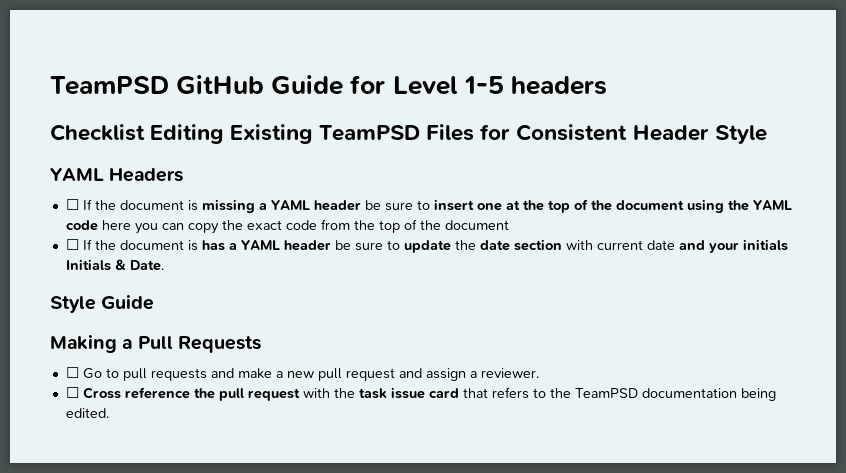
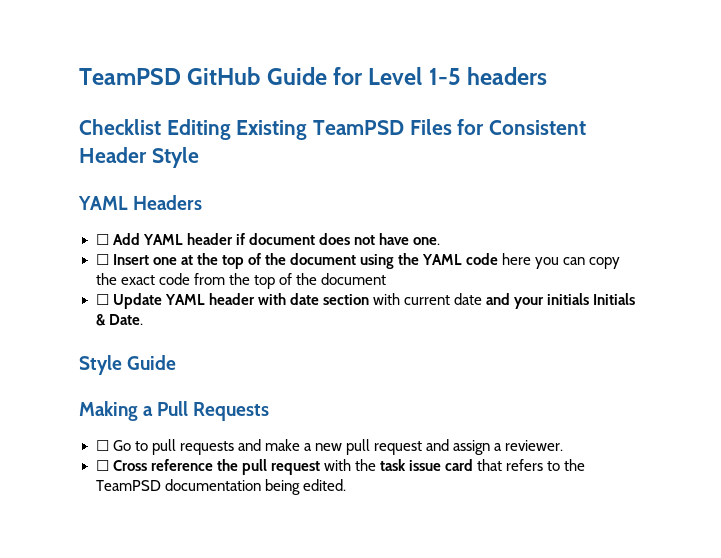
[82,199,474,213] If the document is missing a YAML header be sure to insert -> [112,233,440,245] [95,254,149,265] Add YAML header if document does not have one. // ☐ Insert
[82,239,476,253] If the document is has a YAML header be sure to update the -> [112,293,286,309] Update YAML header with

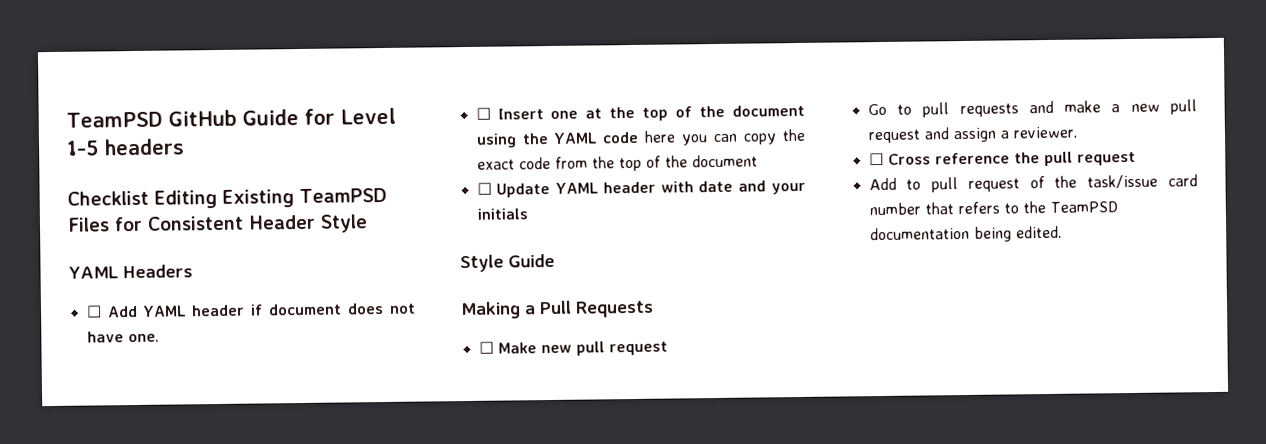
[322,293,482,305] section with current date -> (734, 186) none
[593,293,636,305] [95,314,143,326] Initials & Date. -> (528, 214) none
(109, 445) none -> [497,341,668,356] Make new pull request //
[323,459,474,471] with the task issue card -> [868,174,1198,193] [868,202,921,216] // Add to pull request of the task/issue card number

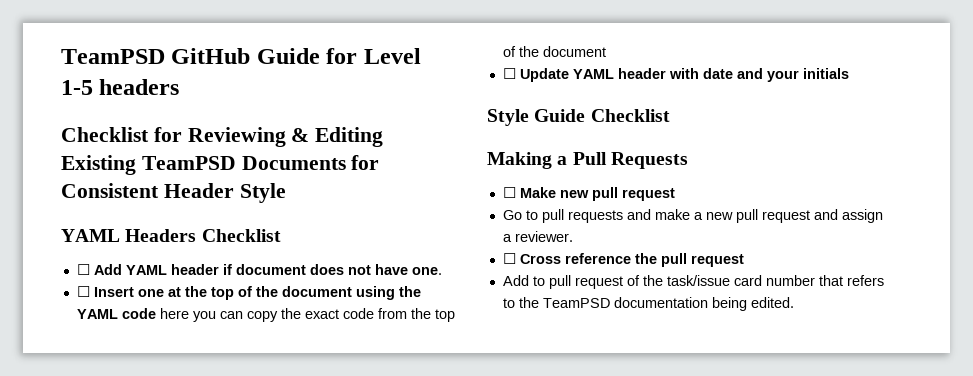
(149, 198) none -> [153,127,310,147] for Reviewing &
[67,217,110,232] Files -> [241,156,346,170] Documents
(193, 271) none -> [201,229,281,242] Checklist
(555, 260) none -> [590,109,670,122] Checklist

